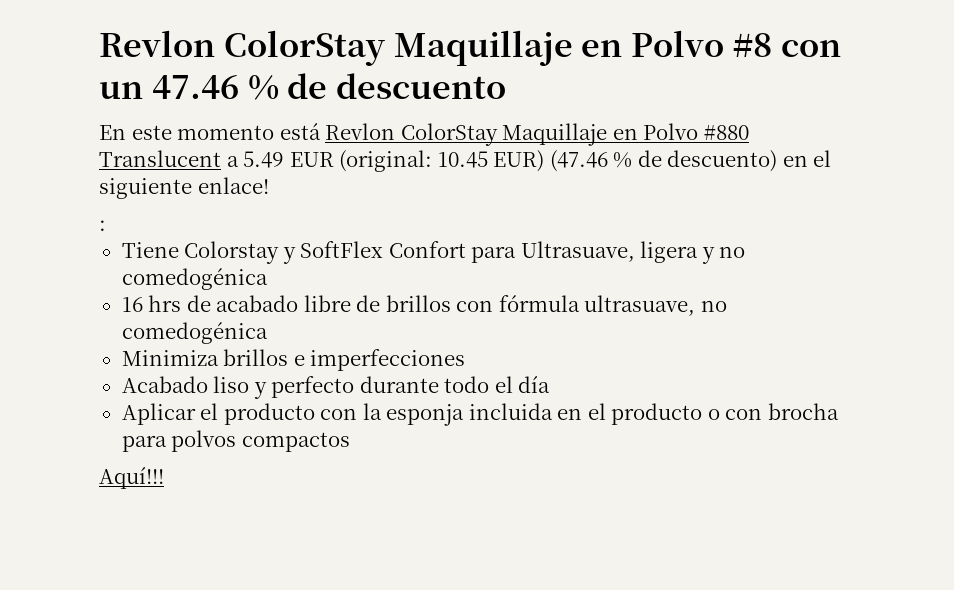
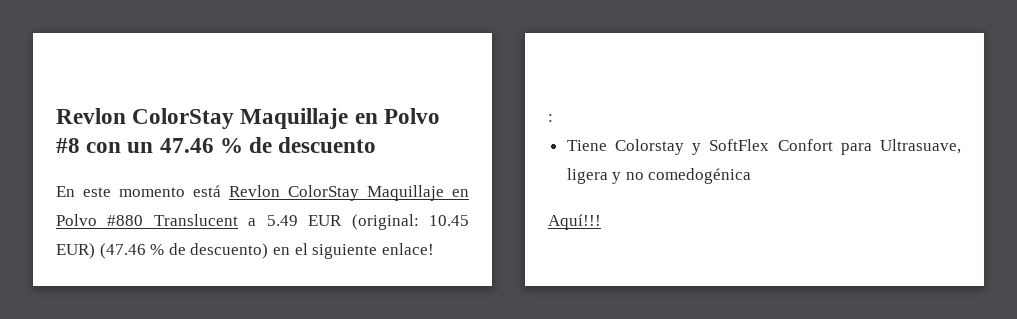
[121,295,727,316] [121,322,268,344] [121,349,466,371] [121,376,551,399] [121,403,839,426] [121,430,350,452] // 16 hrs de acabado libre de brillos con fórmula ultrasuave, no comedogénica // Minimiza brillos e imperfecciones // Acabado liso y perfecto durante todo el día // Aplicar el producto con la esponja incluida en el producto o con brocha para polvos compactos -> (752, 176) none

